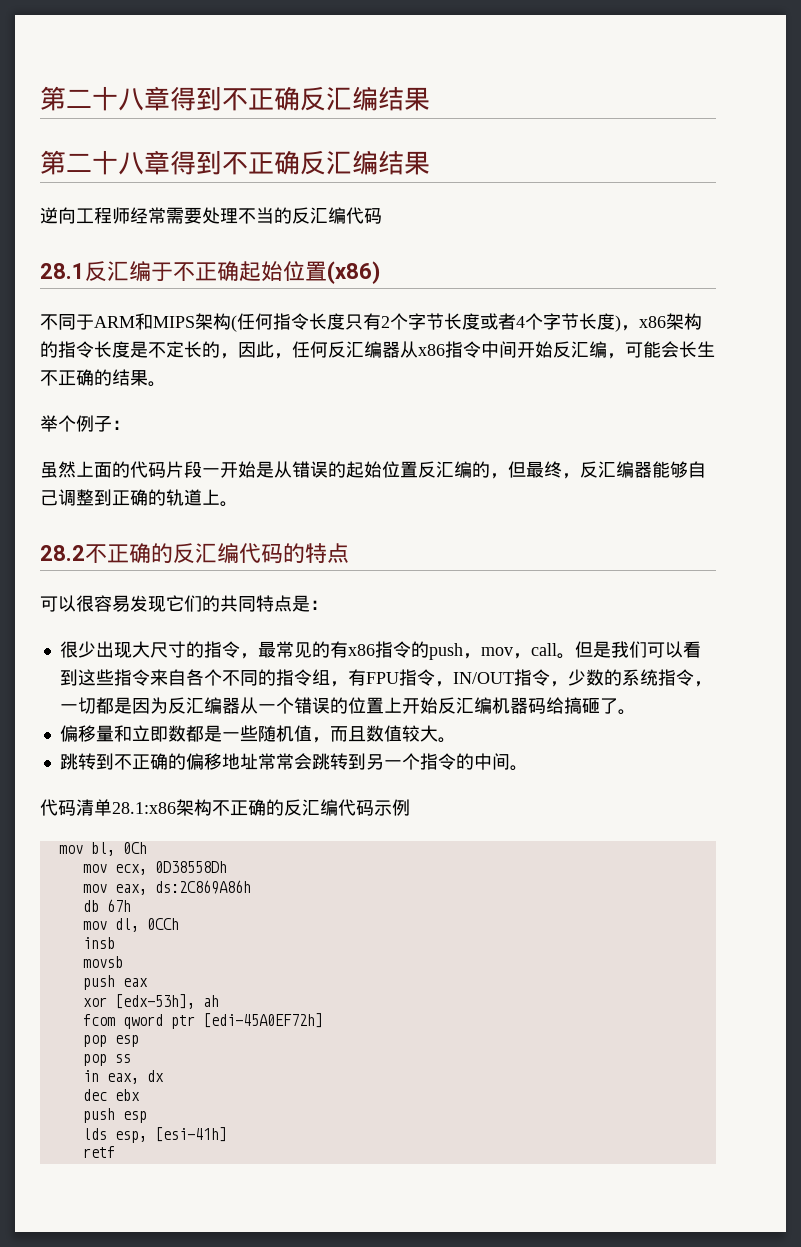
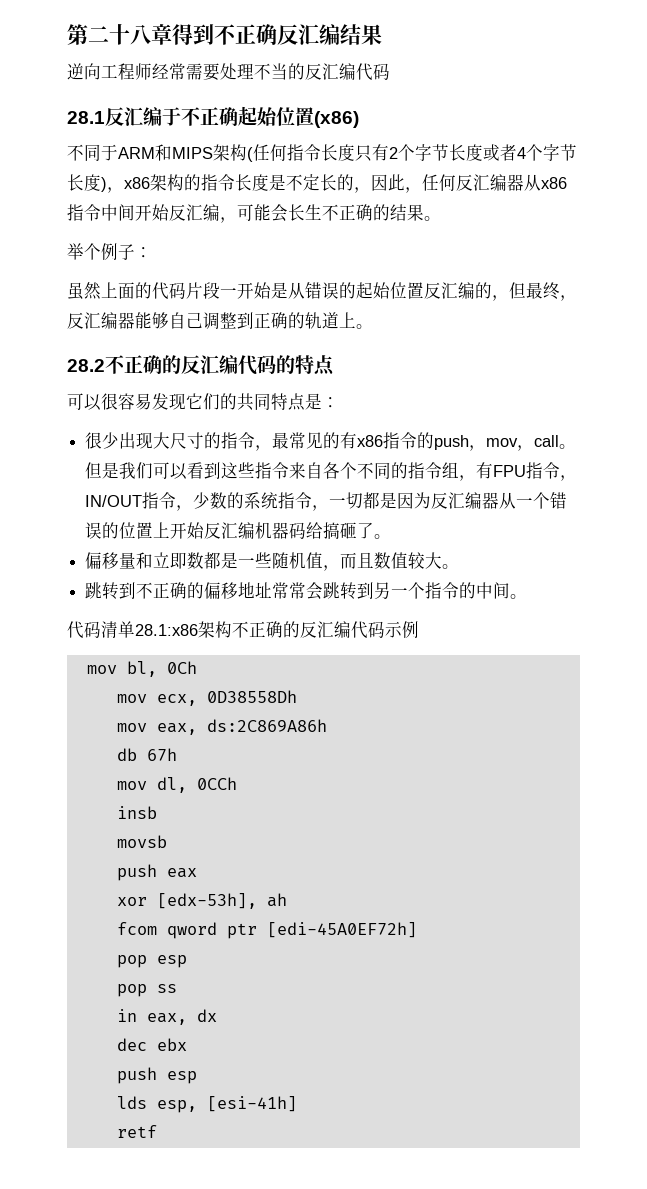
[40,86,430,111] [40,150,430,175] 第二十八章得到不正确反汇编结果 // 第二十八章得到不正确反汇编结果 -> [67,24,382,45] 第二十八章得到不正确反汇编结果

